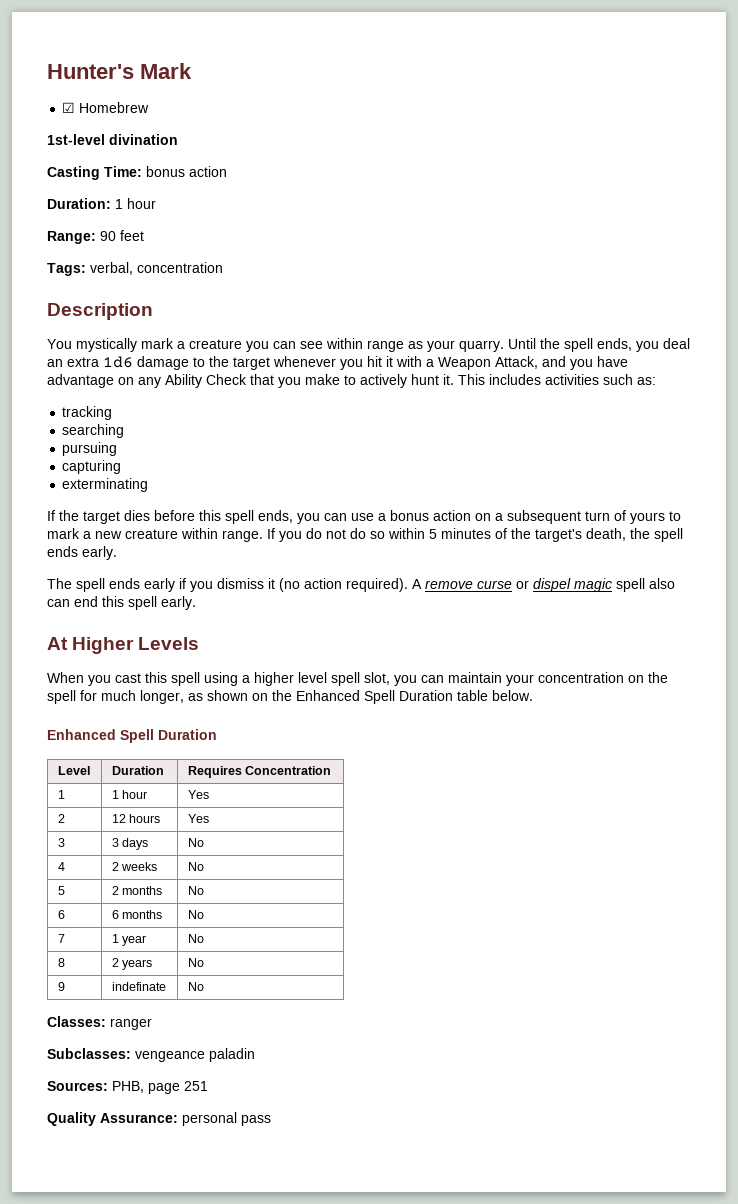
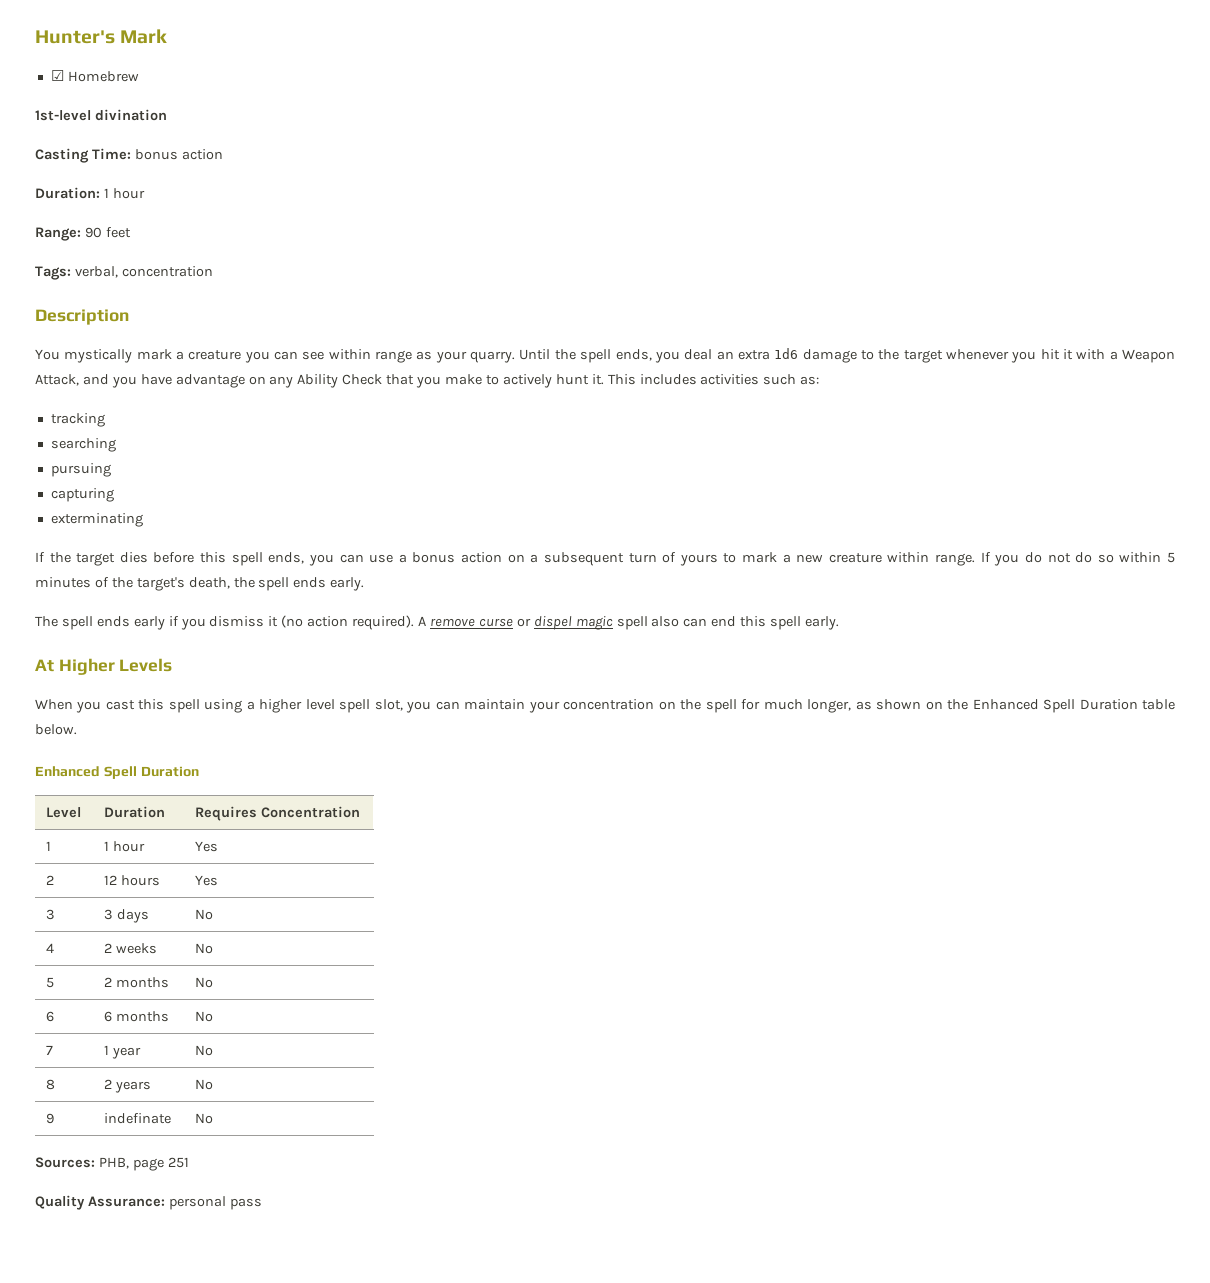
[47,1016,152,1030] [47,1048,255,1062] // Classes: ranger // Subclasses: vengeance paladin -> (214, 1118) none

